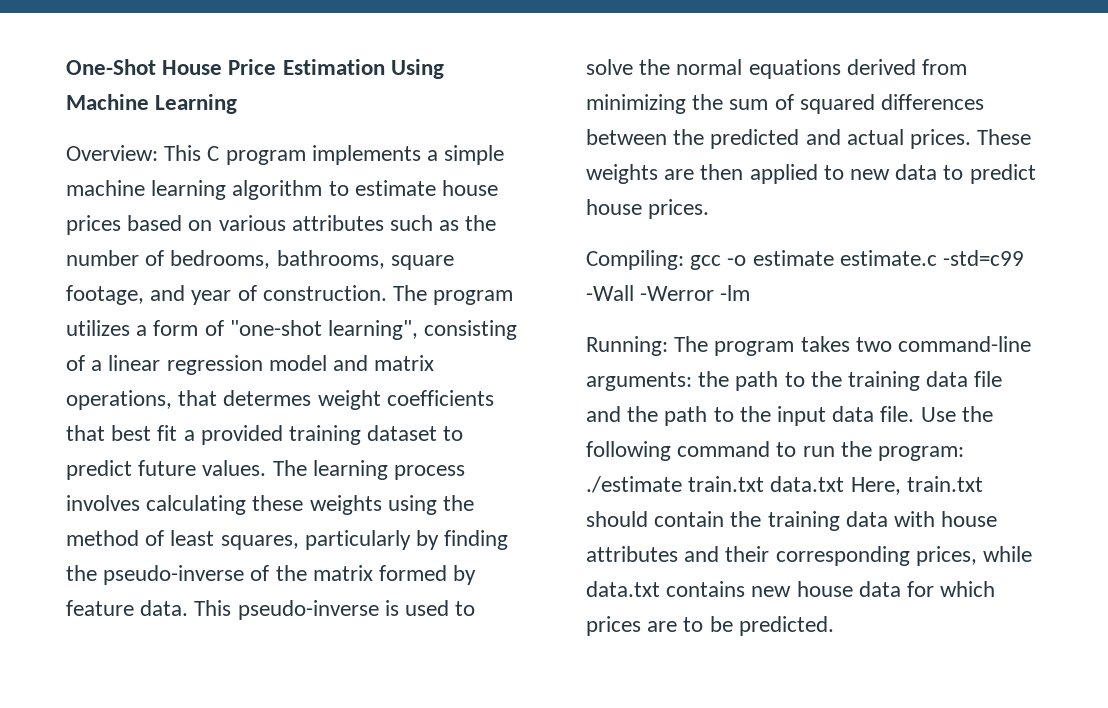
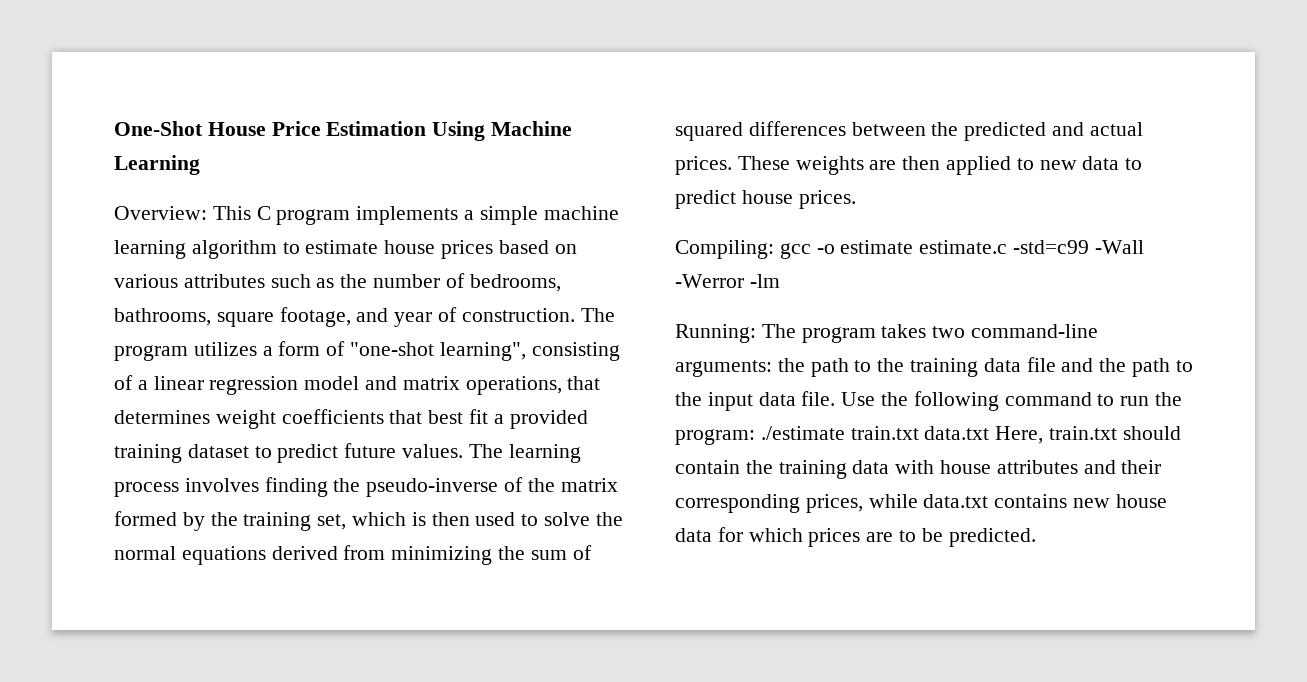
[223,390,312,406] determes -> [114,410,210,424] determines
[146,495,475,515] [66,530,440,550] calculating these weights using the method of least squares, particularly by -> (259, 485) none
[66,600,399,620] feature data. This pseudo-inverse is -> [210,512,470,531] the training set, which is then

